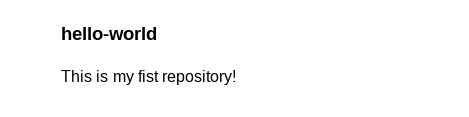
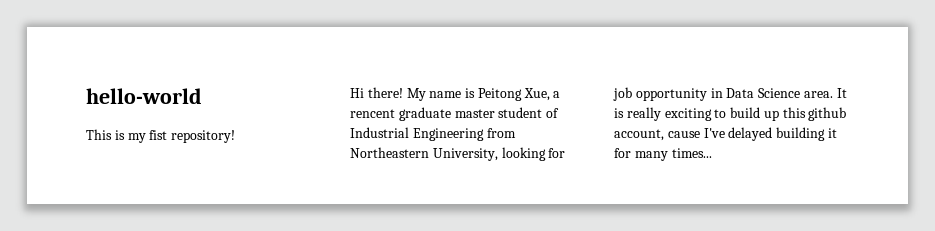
(237, 77) none -> [350,87,561,101] [350,107,560,121] [350,127,516,141] [350,147,566,161] [613,87,847,101] [614,107,847,121] [614,127,837,141] [614,148,712,161] // Hi there! My name is Peitong Xue, a rencent graduate master student of Industrial Engineering from Northeastern University, looking for job opportunity in Data Science area. It is really exciting to build up this github account, cause I've delayed building it for many times...

